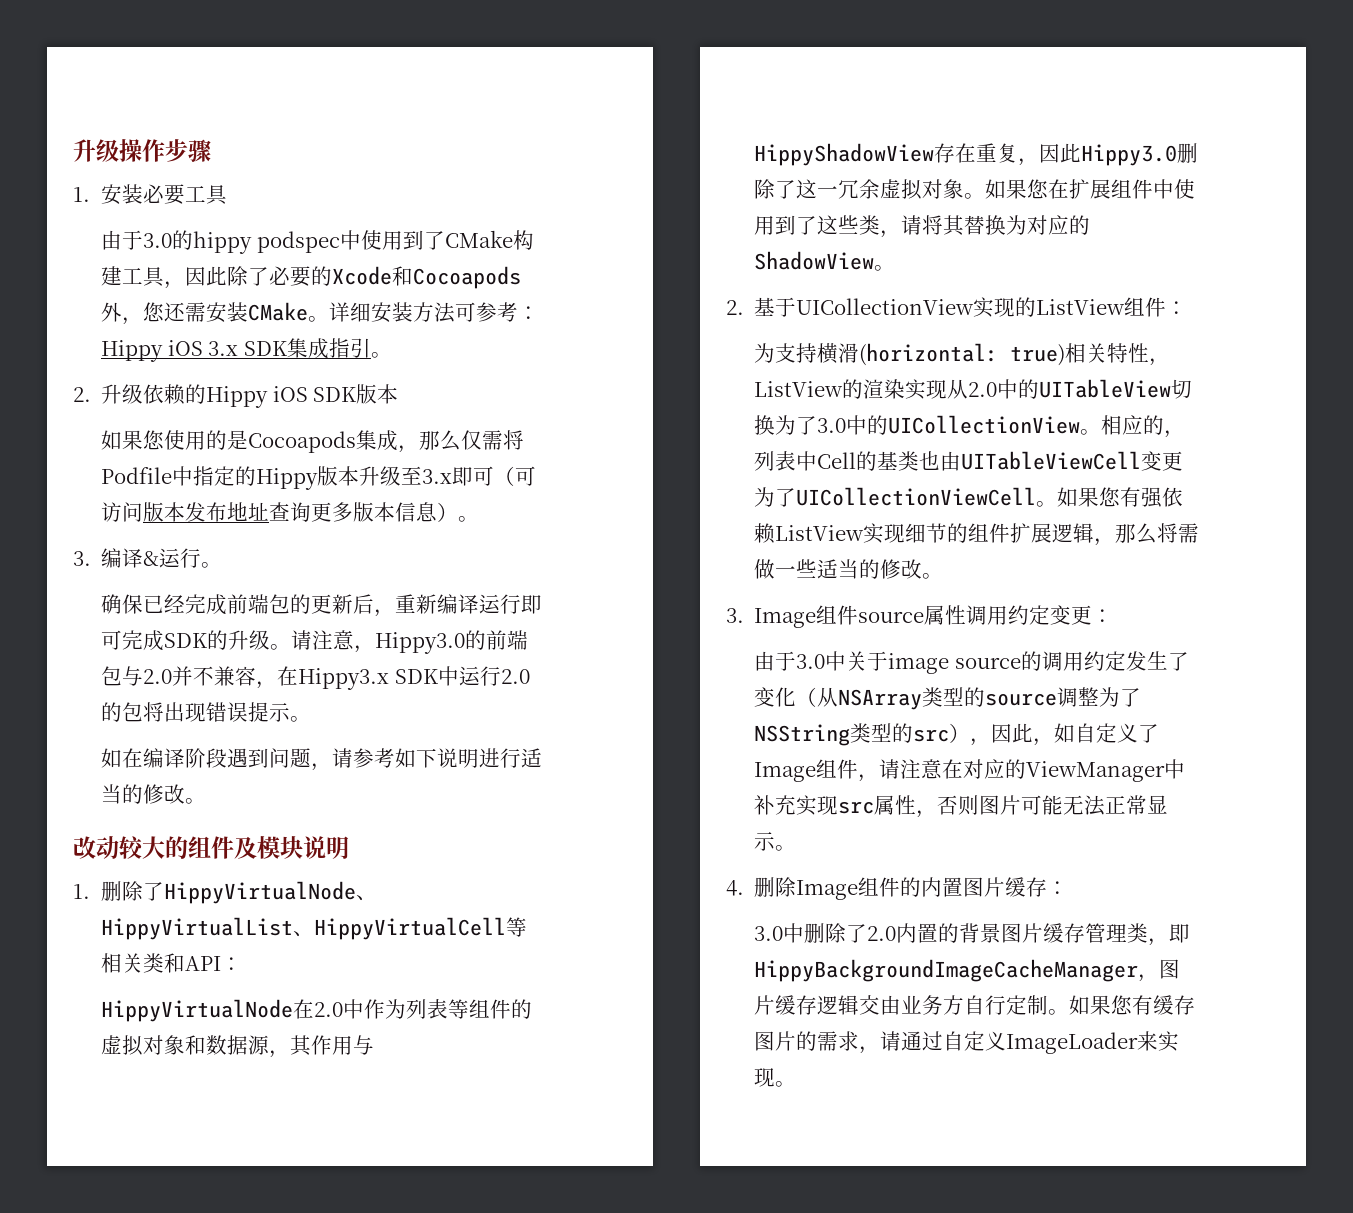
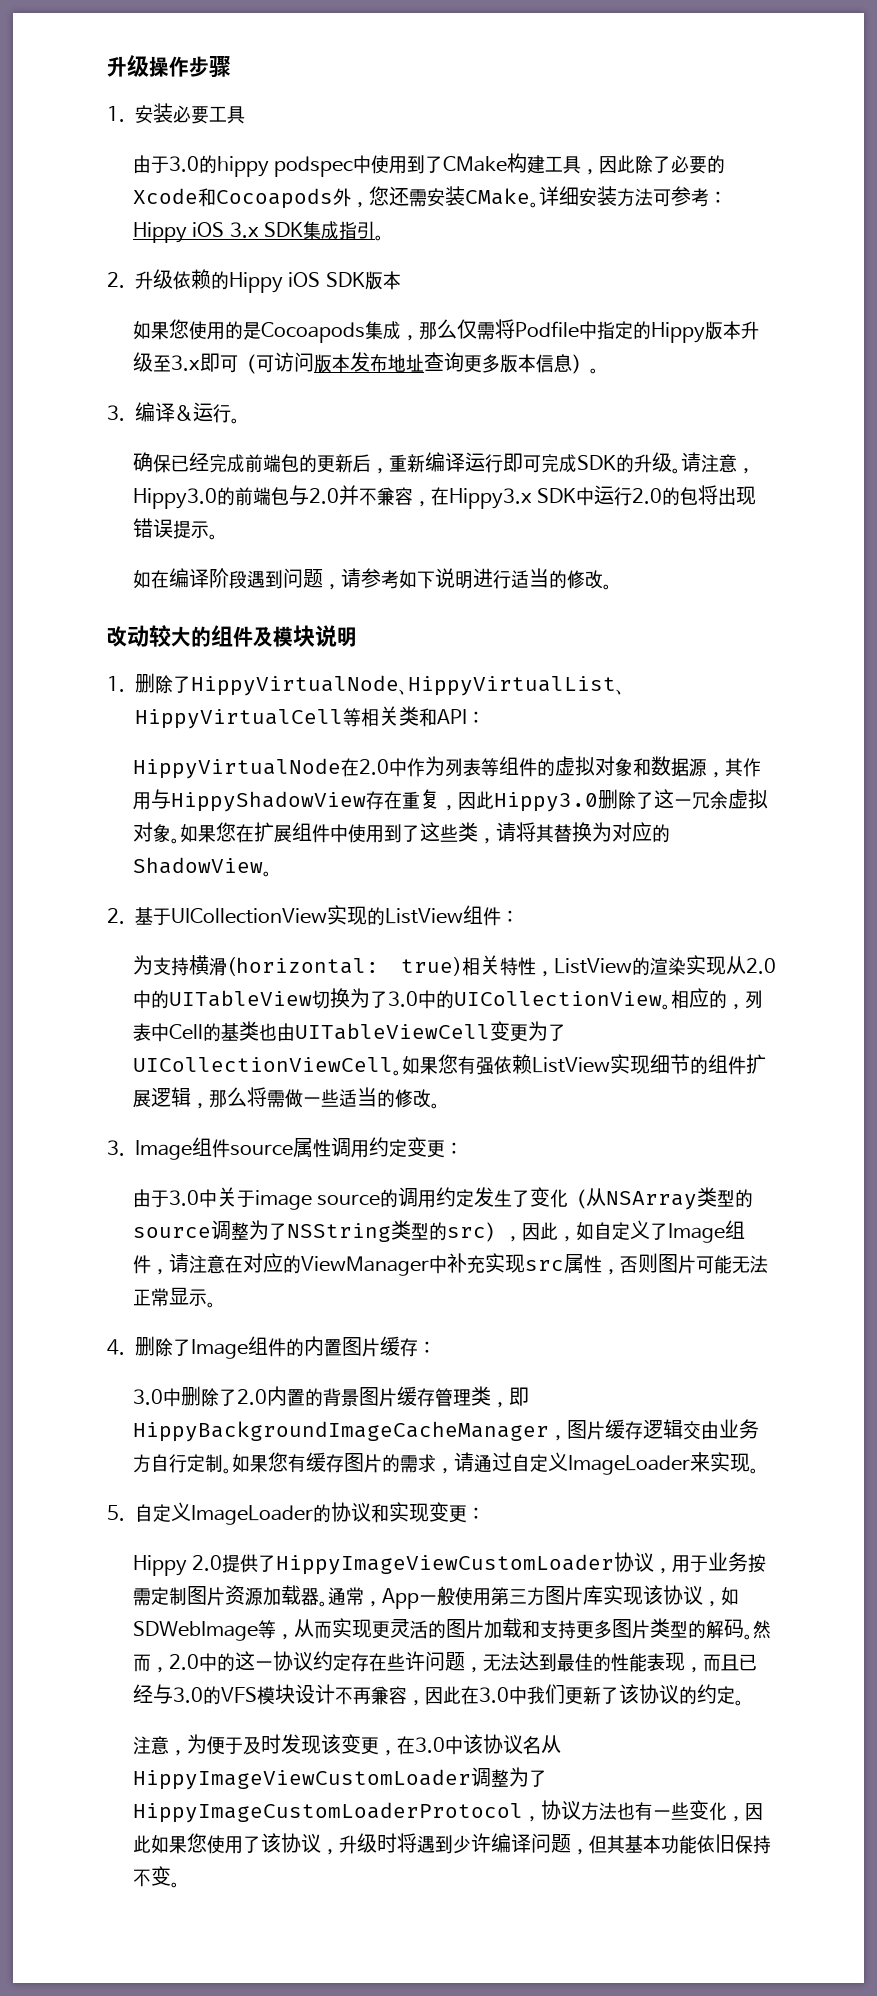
(797, 887) none -> [173,1339,191,1356] 了
(797, 1084) none -> [107,1502,485,1525] [133,1552,767,1576] [133,1585,740,1609] [133,1618,772,1641] [133,1651,758,1673] [133,1684,745,1706] [133,1734,562,1756] [133,1767,548,1790] [133,1800,764,1823] [133,1833,772,1855] [133,1866,181,1888] // 5.自定义ImageLoader的协议和实现变更： // Hippy 2.0提供了HippyImageViewCustomLoader协议，用于业务按需定制图片资源加载器。通常，App一般使用第三方图片库实现该协议，如SDWebImage等，从而实现更灵活的图片加载和支持更多图片类型的解码。然而，2.0中的这一协议约定存在些许问题，无法达到最佳的性能表现，而且已经与3.0的VFS模块设计不再兼容，因此在3.0中我们更新了该协议的约定。 // 注意，为便于及时发现该变更，在3.0中该协议名从HippyImageViewCustomLoader调整为了HippyImageCustomLoaderProtocol，协议方法也有一些变化，因此如果您使用了该协议，升级时将遇到少许编译问题，但其基本功能依旧保持不变。

